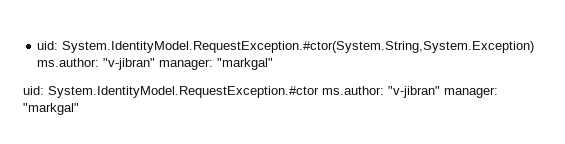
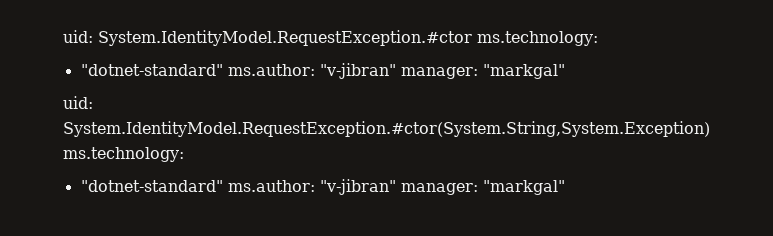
[37,41,535,53] uid: System.IdentityModel.RequestException.#ctor(System.String,System.Exception) -> [63,30,598,46] [80,64,223,76] uid: System.IdentityModel.RequestException.#ctor ms.technology: // "dotnet-standard"
[48,86,319,98] System.IdentityModel.RequestException.#ctor -> [63,121,710,137] [63,147,184,162] [80,180,223,192] System.IdentityModel.RequestException.#ctor(System.String,System.Exception) ms.technology: // "dotnet-standard"

